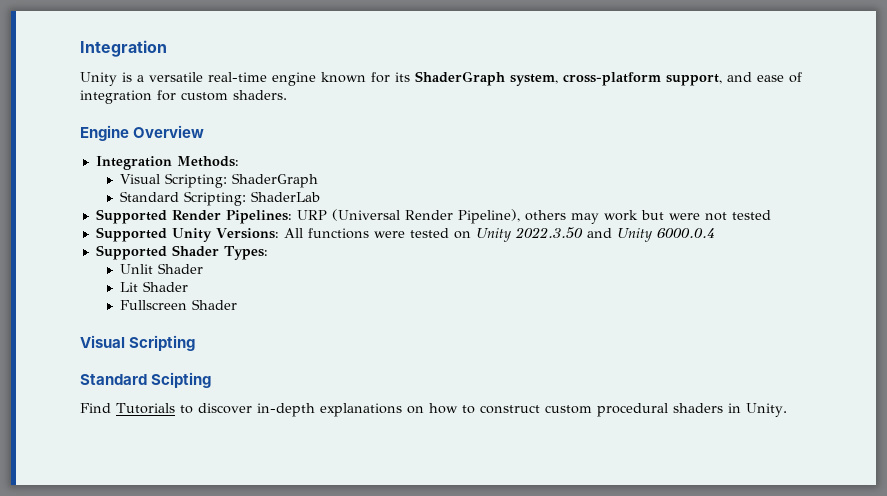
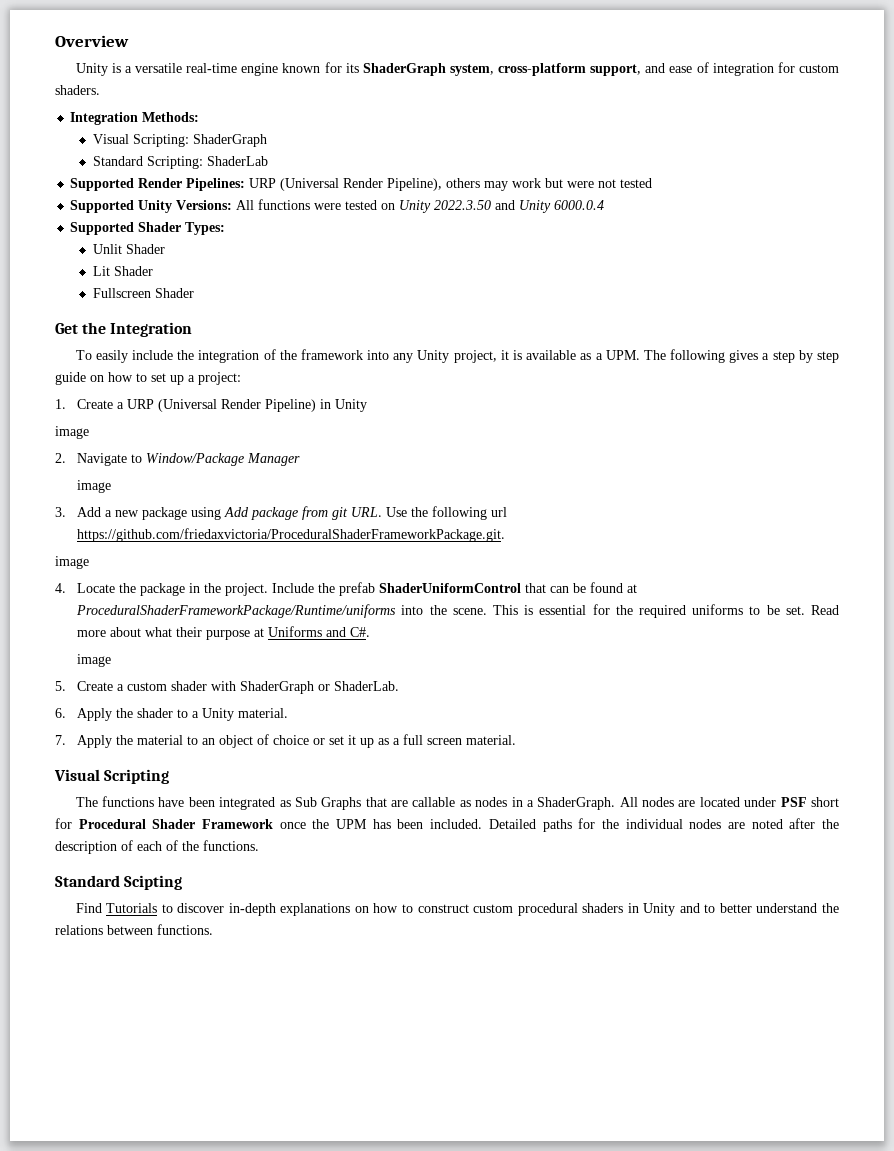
[80,40,167,57] Integration -> [55,35,129,47] Overview
[80,125,205,141] // Engine Overview -> (100, 90) none
[80,335,196,351] Visual Scripting -> [55,322,193,337] [75,349,840,363] [55,372,241,385] [55,399,368,412] [55,426,89,439] [55,453,301,466] [77,480,112,493] [55,506,508,520] [77,528,506,542] [55,556,89,569] [55,582,638,596] [76,604,839,618] [77,626,371,640] [77,654,112,667] [55,681,400,694] [55,708,289,721] [55,734,517,748] [54,769,170,784] [75,796,839,810] [55,818,840,832] [55,840,259,854] Get the Integration // To easily include the integration of the framework into any Unity project, it is available as a UPM. The following gives a step by step guide on how to set up a project: // 1. Create a URP (Universal Render Pipeline) in Unity // image // 2. Navigate to Window/Package Manager // image // 3. Add a new package using Add package from git URL. Use the following url https://github.com/friedaxvictoria/ProceduralShaderFrameworkPackage.git. // image // 4. Locate the package in the project. Include the prefab ShaderUniformControl that can be found at ProceduralShaderFrameworkPackage/Runtime/uniforms into the scene. This is essential for the required uniforms to be set. Read more about what their purpose at Uniforms and C#. // image // 5. Create a custom shader with ShaderGraph or ShaderLab. // 6. Apply the shader to a Unity material. // 7. Apply the material to an object of choice or set it up as a full screen material. // Visual Scripting // The functions have been integrated as Sub Graphs that are callable as nodes in a ShaderGraph. All nodes are located under PSF short for Procedural Shader Framework once the UPM has been included. Detailed paths for the individual nodes are noted after the description of each of the functions.
[745,403,787,417] Unity. -> [643,903,840,916] [55,924,213,935] Unity and to better understand the relations between functions.

